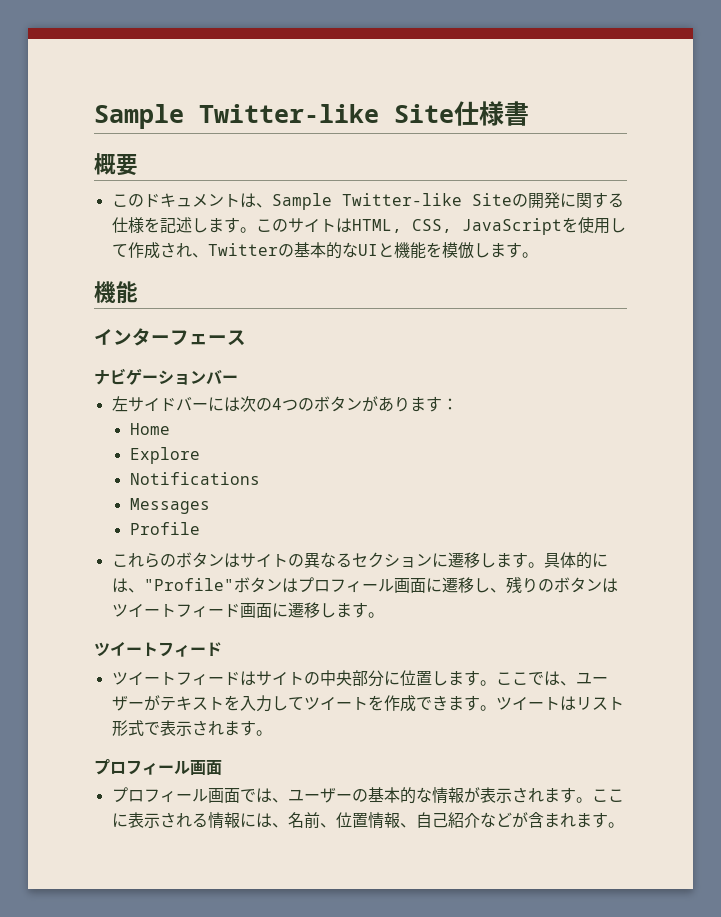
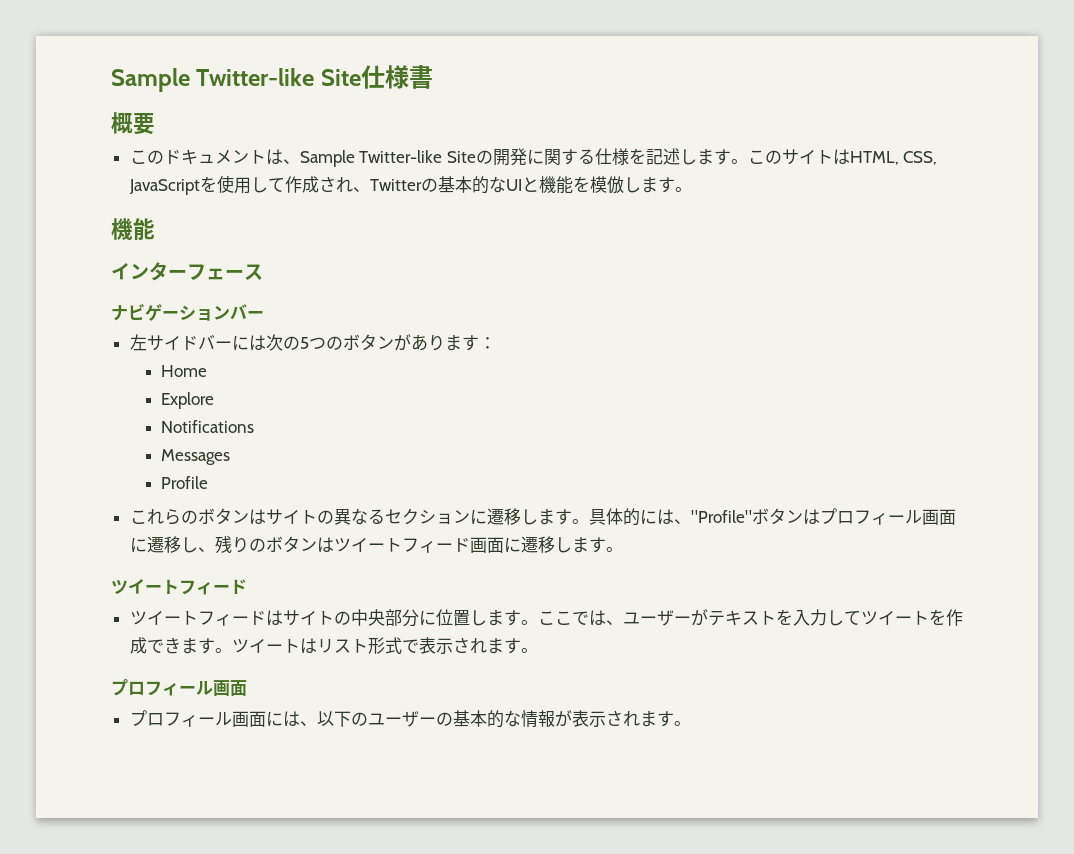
[271,398,282,410] 4 -> [299,337,309,349] 5
[239,788,288,803] では、 -> [265,711,368,727] には、以下の
[591,789,624,802] [111,812,624,829] ここに表示される情報には、名前、位置情報、自己紹介などが含まれます。 -> (691, 723) none

